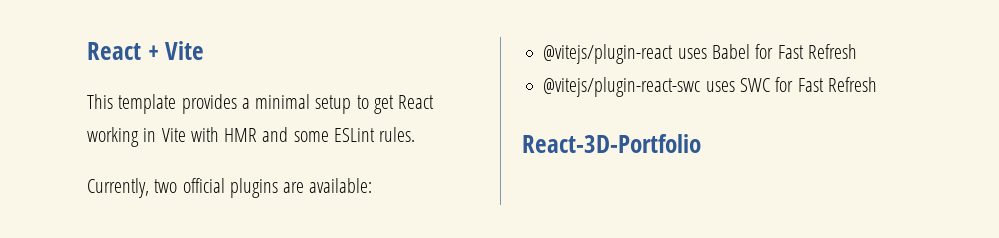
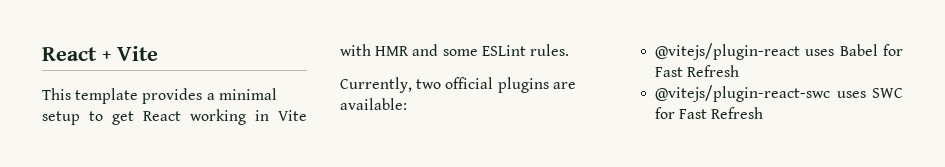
[522,134,701,153] // React-3D-Portfolio -> (764, 113) none

